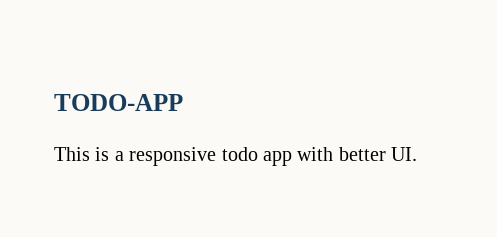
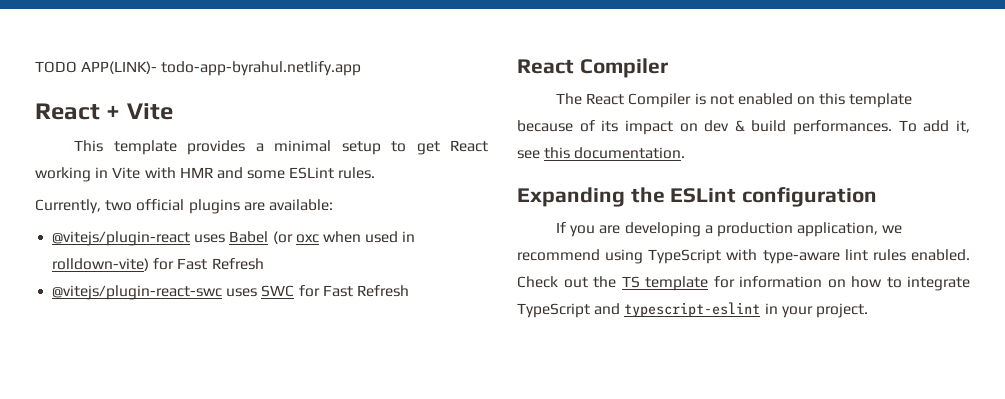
[54,94,183,111] [54,147,418,166] TODO-APP // This is a responsive todo app with better UI. -> [35,61,362,76] [35,103,173,120] [74,140,488,155] [35,167,376,182] [35,199,333,214] [52,231,416,246] [52,258,264,271] [52,285,409,300] [517,58,668,78] [556,93,913,108] [517,120,970,135] [517,147,686,159] [517,187,878,207] [556,222,903,237] [517,249,970,264] [517,276,970,291] [517,302,868,318] TODO APP(LINK)- todo-app-byrahul.netlify.app // React + Vite // This template provides a minimal setup to get React working in Vite with HMR and some ESLint rules. // Currently, two official plugins are available: // @vitejs/plugin-react uses Babel (or oxc when used in rolldown-vite) for Fast Refresh // @vitejs/plugin-react-swc uses SWC for Fast Refresh // React Compiler // The React Compiler is not enabled on this template because of its impact on dev & build performances. To add it, see this documentation. // Expanding the ESLint configuration // If you are developing a production application, we recommend using TypeScript with type-aware lint rules enabled. Check out the TS template for information on how to integrate TypeScript and typescript-eslint in your project.

